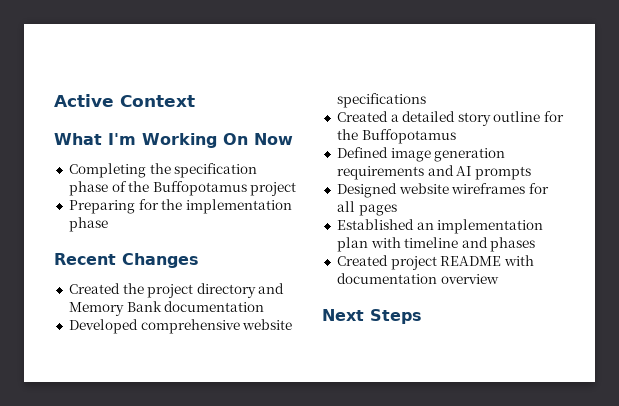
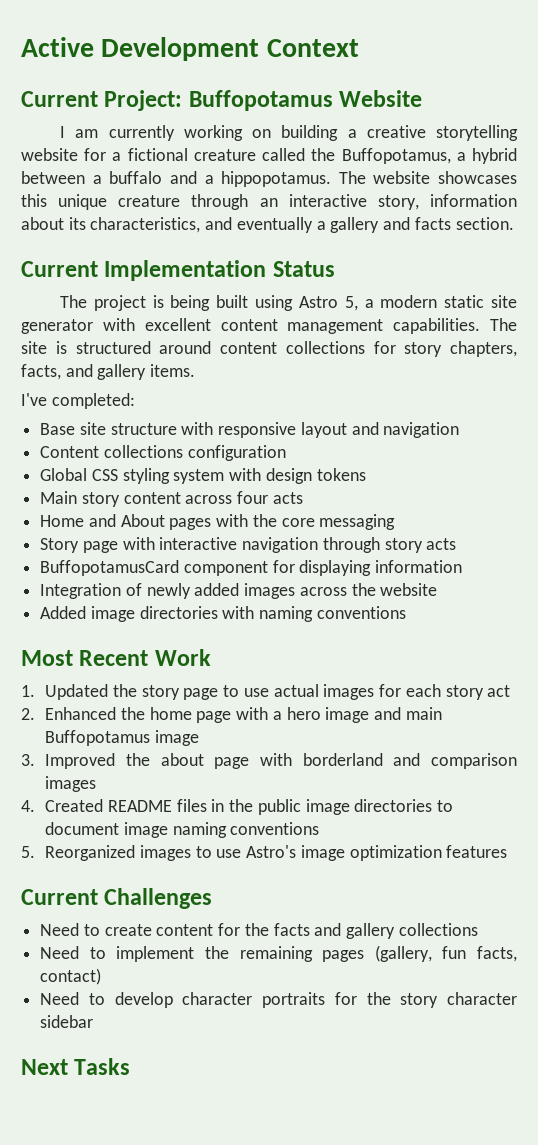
(114, 100) none -> [101,37,260,61] Development
[54,133,293,148] [68,163,258,178] [68,181,297,196] [68,199,292,214] [68,217,108,232] [54,253,199,268] [68,283,285,298] [68,301,265,316] [68,319,293,334] [336,93,426,108] [336,111,565,126] [336,129,456,144] [336,147,506,162] [336,165,531,180] [336,183,549,198] [336,201,397,216] [336,219,544,234] [336,237,536,252] [336,255,534,270] [336,273,499,284] What I'm Working On Now // Completing the specification phase of the Buffopotamus project // Preparing for the implementation phase // Recent Changes // Created the project directory and Memory Bank documentation // Developed comprehensive website specifications // Created a detailed story outline for the Buffopotamus // Defined image generation requirements and AI prompts // Designed website wireframes for all pages // Established an implementation plan with timeline and phases // Created project README with documentation overview -> [21,90,423,111] [60,125,518,141] [21,148,517,164] [21,171,517,187] [21,194,517,210] [21,217,514,233] [21,260,335,281] [60,295,517,311] [21,318,517,334] [21,341,517,357] [21,364,196,380] [21,393,135,409] [40,422,460,438] [40,445,286,461] [40,468,366,484] [40,491,303,507] [40,514,396,530] [40,537,457,553] [40,560,463,576] [40,583,438,599] [40,606,406,622] [21,649,211,666] [21,684,511,700] [21,707,442,723] [45,730,199,746] [21,753,517,769] [45,776,97,792] [21,799,454,815] [45,822,320,838] [21,845,508,861] [21,888,213,909] [40,923,478,939] [40,945,517,962] [40,968,102,985] [40,992,517,1008] [40,1015,94,1028] Current Project: Buffopotamus Website // I am currently working on building a creative storytelling website for a fictional creature called the Buffopotamus, a hybrid between a buffalo and a hippopotamus. The website showcases this unique creature through an interactive story, information about its characteristics, and eventually a gallery and facts section. // Current Implementation Status // The project is being built using Astro 5, a modern static site generator with excellent content management capabilities. The site is structured around content collections for story chapters, facts, and gallery items. // I've completed: // Base site structure with responsive layout and navigation // Content collections configuration // Global CSS styling system with design tokens // Main story content across four acts // Home and About pages with the core messaging // Story page with interactive navigation through story acts // BuffopotamusCard component for displaying information // Integration of newly added images across the website // Added image directories with naming conventions // Most Recent Work // 1. Updated the story page to use actual images for each story act // 2. Enhanced the home page with a hero image and main Buffopotamus image // 3. Improved the about page with borderland and comparison images // 4. Created README files in the public image directories to document image naming conventions // 5. Reorganized images to use Astro's image optimization features // Current Challenges // Need to create content for the facts and gallery collections // Need to implement the remaining pages (gallery, fun facts, contact) // Need to develop character portraits for the story character sidebar
[370,309,422,324] Steps -> [74,1058,131,1075] Tasks

